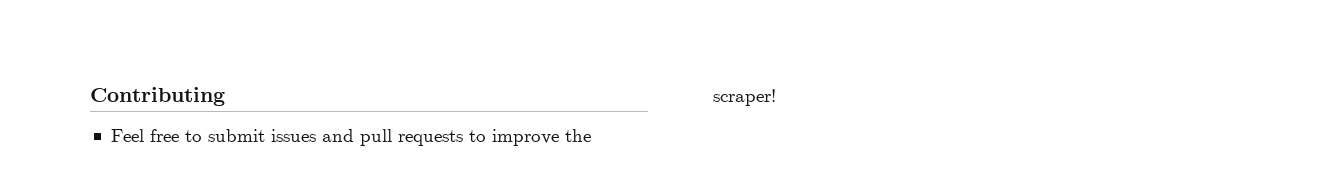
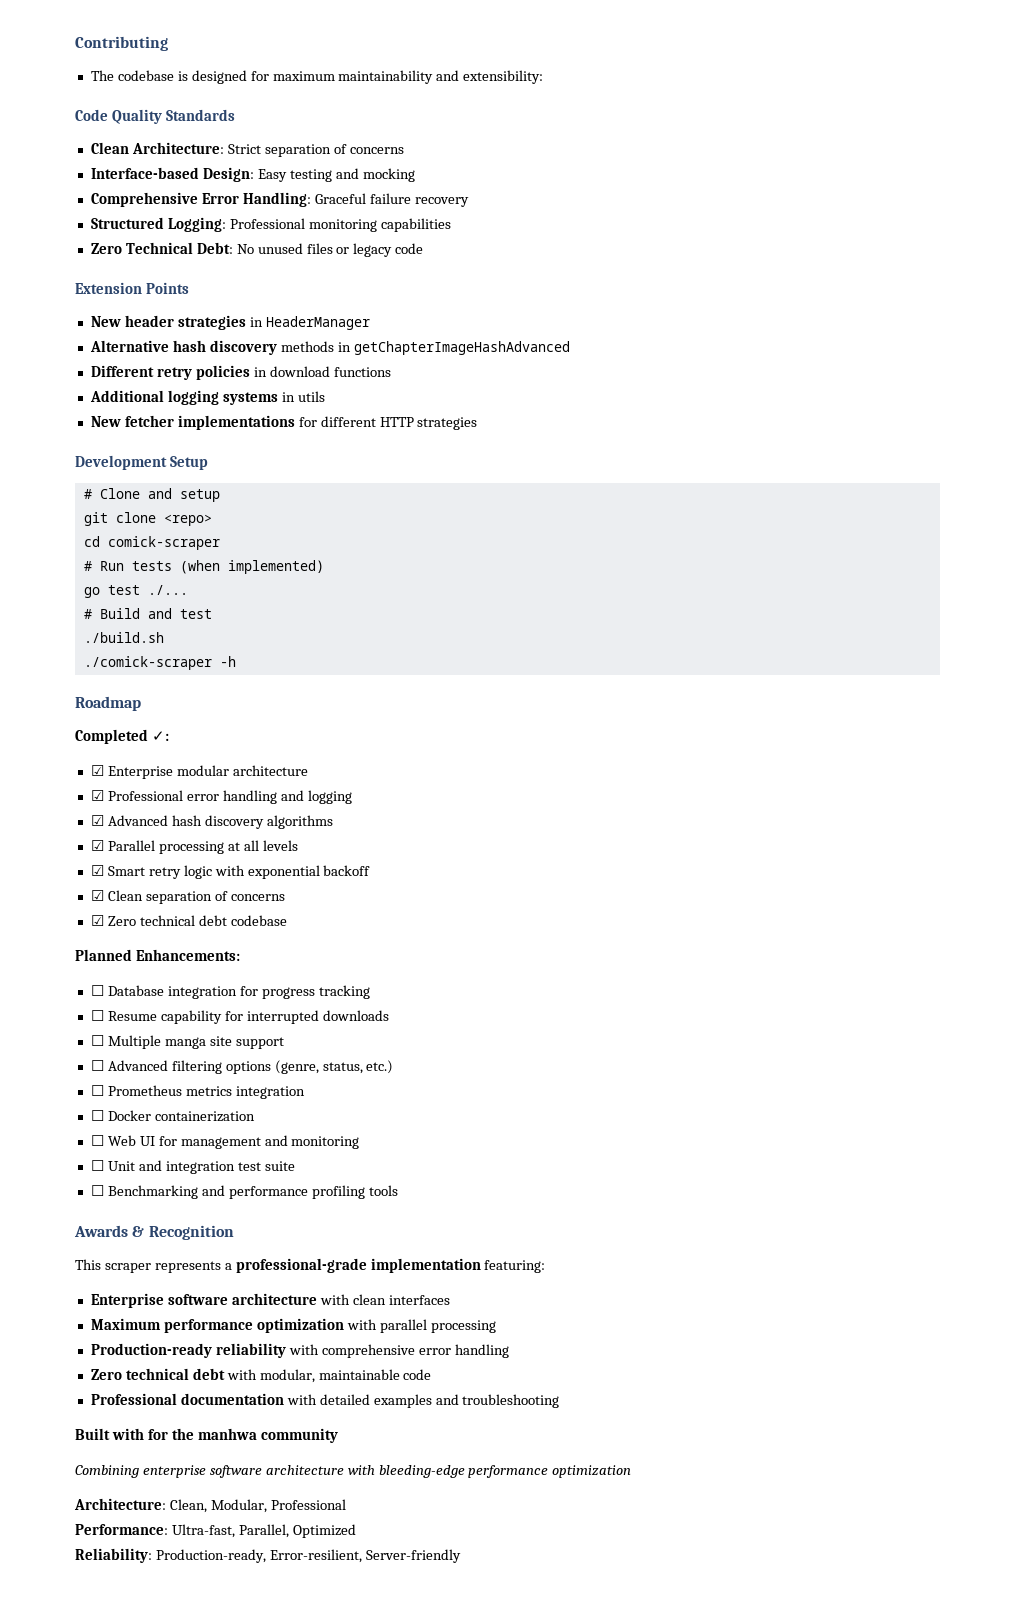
[110,129,591,146] [712,89,776,106] Feel free to submit issues and pull requests to improve the scraper! -> [90,70,544,84] [75,109,236,124] [90,142,404,157] [90,167,415,182] [90,192,469,207] [90,217,451,232] [90,242,424,257] [75,282,190,294] [90,315,370,330] [89,340,570,355] [90,365,391,380] [89,390,325,405] [90,415,478,430] [75,455,209,470] [83,488,220,502] [83,512,212,526] [83,536,220,550] [83,560,324,574] [83,585,188,598] [83,608,212,619] [83,632,164,643] [83,656,236,670] [75,696,141,711] [75,729,169,744] [90,765,308,779] [90,790,352,804] [90,815,333,829] [90,840,298,854] [90,865,371,879] [90,890,285,904] [90,915,287,926] [75,949,240,961] [90,985,370,999] [90,1010,389,1024] [90,1035,284,1049] [90,1060,394,1074] [90,1085,305,1099] [90,1110,255,1122] [90,1135,360,1149] [90,1160,295,1174] [90,1185,398,1199] [74,1225,234,1240] [75,1258,546,1273] [90,1293,450,1308] [90,1318,496,1333] [90,1343,509,1358] [90,1368,432,1383] [90,1393,560,1408] [75,1428,338,1443] [75,1465,632,1478] [74,1498,346,1513] [75,1524,356,1538] [75,1548,461,1563] The codebase is designed for maximum maintainability and extensibility: // Code Quality Standards // Clean Architecture: Strict separation of concerns // Interface-based Design: Easy testing and mocking // Comprehensive Error Handling: Graceful failure recovery // Structured Logging: Professional monitoring capabilities // Zero Technical Debt: No unused files or legacy code // Extension Points // New header strategies in HeaderManager // Alternative hash discovery methods in getChapterImageHashAdvanced // Different retry policies in download functions // Additional logging systems in utils // New fetcher implementations for different HTTP strategies // Development Setup // # Clone and setup // git clone <repo> // cd comick-scraper // # Run tests (when implemented) // go test ./... // # Build and test // ./build.sh // ./comick-scraper -h // Roadmap // Completed ✓: // ☑ Enterprise modular architecture // ☑ Professional error handling and logging // ☑ Advanced hash discovery algorithms // ☑ Parallel processing at all levels // ☑ Smart retry logic with exponential backoff // ☑ Clean separation of concerns // ☑ Zero technical debt codebase // Planned Enhancements: // ☐ Database integration for progress tracking // ☐ Resume capability for interrupted downloads // ☐ Multiple manga site support // ☐ Advanced filtering options (genre, status, etc.) // ☐ Prometheus metrics integration // ☐ Docker containerization // ☐ Web UI for management and monitoring // ☐ Unit and integration test suite // ☐ Benchmarking and performance profiling tools // Awards & Recognition // This scraper represents a professional-grade implementation featuring: // Enterprise software architecture with clean interfaces // Maximum performance optimization with parallel processing // Production-ready reliability with comprehensive error handling // Zero technical debt with modular, maintainable code // Professional documentation with detailed examples and troubleshooting // Built with for the manhwa community // Combining enterprise software architecture with bleeding-edge performance optimization // Architecture: Clean, Modular, Professional // Performance: Ultra-fast, Parallel, Optimized // Reliability: Production-ready, Error-resilient, Server-friendly

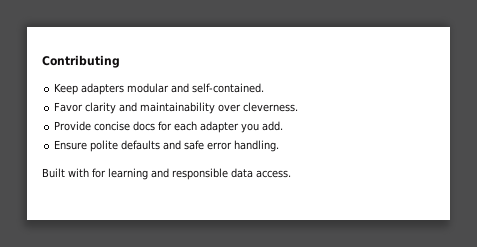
[90,70,544,84] [75,109,236,124] [90,142,404,157] [90,167,415,182] [90,192,469,207] [90,217,451,232] [90,242,424,257] [75,282,190,294] [90,315,370,330] [89,340,570,355] [90,365,391,380] [89,390,325,405] [90,415,478,430] [75,455,209,470] [83,488,220,502] [83,512,212,526] [83,536,220,550] [83,560,324,574] [83,585,188,598] [83,608,212,619] [83,632,164,643] [83,656,236,670] [75,696,141,711] [75,729,169,744] [90,765,308,779] [90,790,352,804] [90,815,333,829] [90,840,298,854] [90,865,371,879] [90,890,285,904] [90,915,287,926] [75,949,240,961] [90,985,370,999] [90,1010,389,1024] [90,1035,284,1049] [90,1060,394,1074] [90,1085,305,1099] [90,1110,255,1122] [90,1135,360,1149] [90,1160,295,1174] [90,1185,398,1199] [74,1225,234,1240] [75,1258,546,1273] [90,1293,450,1308] [90,1318,496,1333] [90,1343,509,1358] [90,1368,432,1383] [90,1393,560,1408] [75,1428,338,1443] [75,1465,632,1478] [74,1498,346,1513] [75,1524,356,1538] [75,1548,461,1563] The codebase is designed for maximum maintainability and extensibility: // Code Quality Standards // Clean Architecture: Strict separation of concerns // Interface-based Design: Easy testing and mocking // Comprehensive Error Handling: Graceful failure recovery // Structured Logging: Professional monitoring capabilities // Zero Technical Debt: No unused files or legacy code // Extension Points // New header strategies in HeaderManager // Alternative hash discovery methods in getChapterImageHashAdvanced // Different retry policies in download functions // Additional logging systems in utils // New fetcher implementations for different HTTP strategies // Development Setup // # Clone and setup // git clone <repo> // cd comick-scraper // # Run tests (when implemented) // go test ./... // # Build and test // ./build.sh // ./comick-scraper -h // Roadmap // Completed ✓: // ☑ Enterprise modular architecture // ☑ Professional error handling and logging // ☑ Advanced hash discovery algorithms // ☑ Parallel processing at all levels // ☑ Smart retry logic with exponential backoff // ☑ Clean separation of concerns // ☑ Zero technical debt codebase // Planned Enhancements: // ☐ Database integration for progress tracking // ☐ Resume capability for interrupted downloads // ☐ Multiple manga site support // ☐ Advanced filtering options (genre, status, etc.) // ☐ Prometheus metrics integration // ☐ Docker containerization // ☐ Web UI for management and monitoring // ☐ Unit and integration test suite // ☐ Benchmarking and performance profiling tools // Awards & Recognition // This scraper represents a professional-grade implementation featuring: // Enterprise software architecture with clean interfaces // Maximum performance optimization with parallel processing // Production-ready reliability with comprehensive error handling // Zero technical debt with modular, maintainable code // Professional documentation with detailed examples and troubleshooting // Built with for the manhwa community // Combining enterprise software architecture with bleeding-edge performance optimization // Architecture: Clean, Modular, Professional // Performance: Ultra-fast, Parallel, Optimized // Reliability: Production-ready, Error-resilient, Server-friendly -> [54,83,265,95] [54,102,299,114] [54,121,284,133] [54,140,280,152] [42,168,291,180] Keep adapters modular and self-contained. // Favor clarity and maintainability over cleverness. // Provide concise docs for each adapter you add. // Ensure polite defaults and safe error handling. // Built with for learning and responsible data access.

